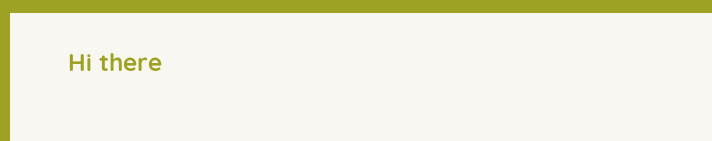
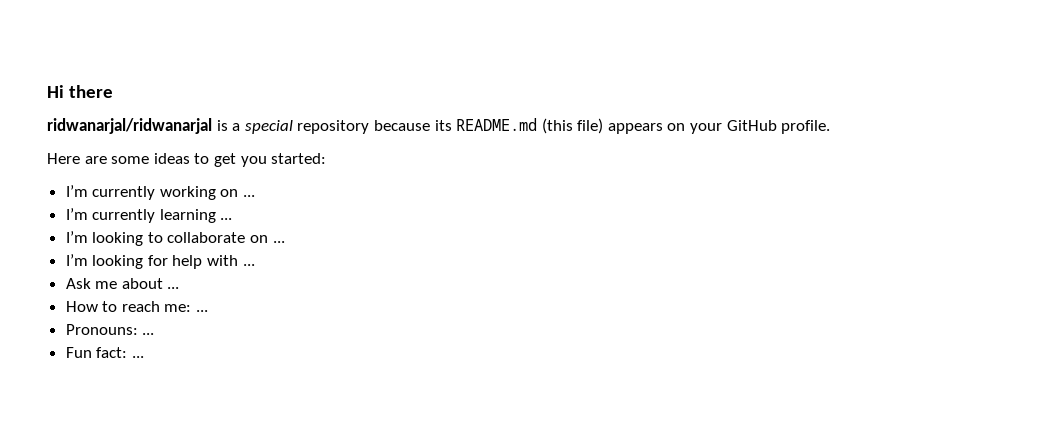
(162, 62) none -> [47,118,831,134] [47,153,327,167] [65,185,256,200] [65,208,233,223] [65,231,285,246] [65,254,255,269] [65,278,180,289] [65,301,209,312] [65,324,155,335] [65,347,144,358] // ridwanarjal/ridwanarjal is a special repository because its README.md (this file) appears on your GitHub profile. // Here are some ideas to get you started: // I’m currently working on ... // I’m currently learning ... // I’m looking to collaborate on ... // I’m looking for help with ... // Ask me about ... // How to reach me: ... // Pronouns: ... // Fun fact: ...

